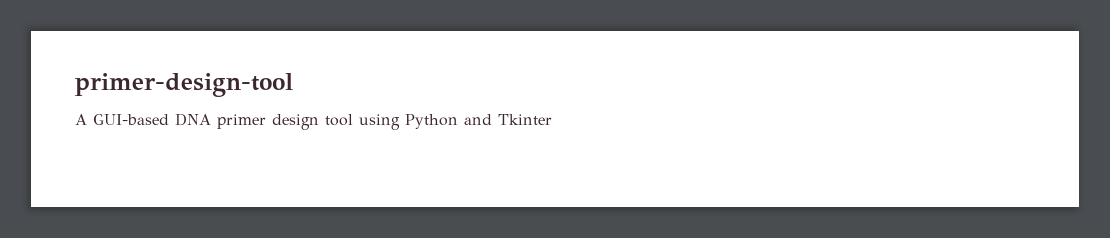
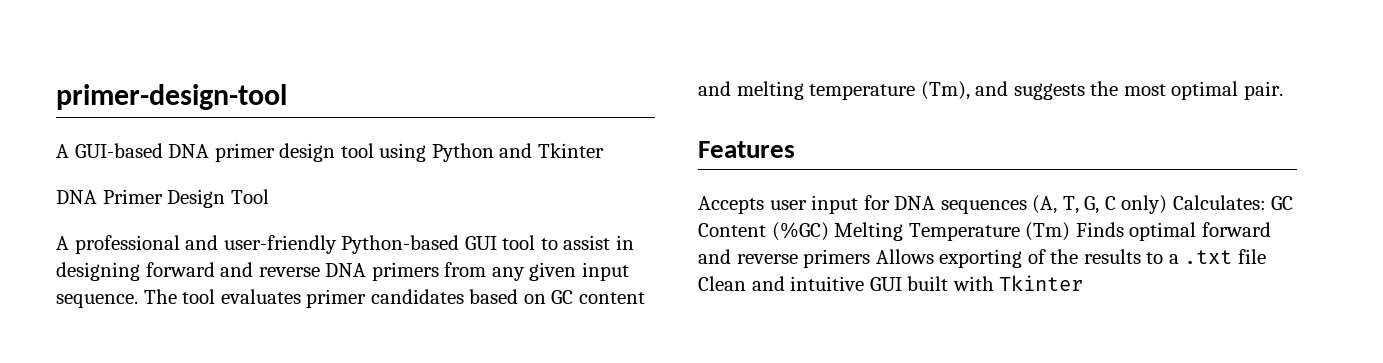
(552, 119) none -> [56,189,269,208] [56,235,634,254] [56,262,629,281] [56,289,645,308] [698,81,1283,100] [698,141,795,158] [698,195,1294,214] [698,222,1271,241] [698,249,1266,268] [698,275,1084,291] // DNA Primer Design Tool // A professional and user-friendly Python-based GUI tool to assist in designing forward and reverse DNA primers from any given input sequence. The tool evaluates primer candidates based on GC content and melting temperature (Tm), and suggests the most optimal pair. // Features // Accepts user input for DNA sequences (A, T, G, C only) Calculates: GC Content (%GC) Melting Temperature (Tm) Finds optimal forward and reverse primers Allows exporting of the results to a .txt file Clean and intuitive GUI built with Tkinter

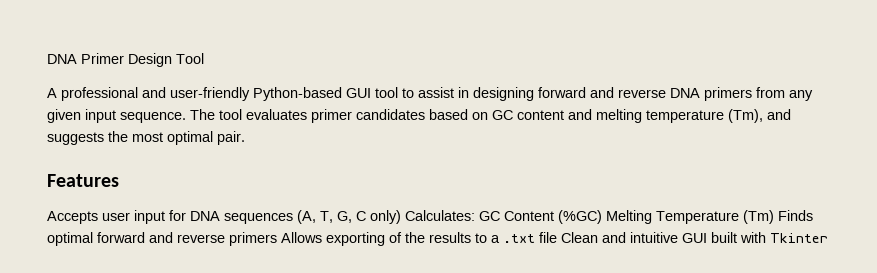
[56,84,287,110] [56,143,604,162] primer-design-tool // A GUI-based DNA primer design tool using Python and Tkinter // -> (47, 59) none

